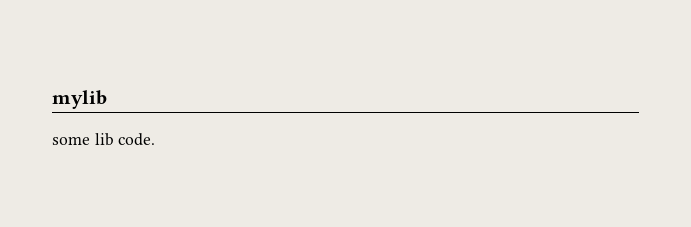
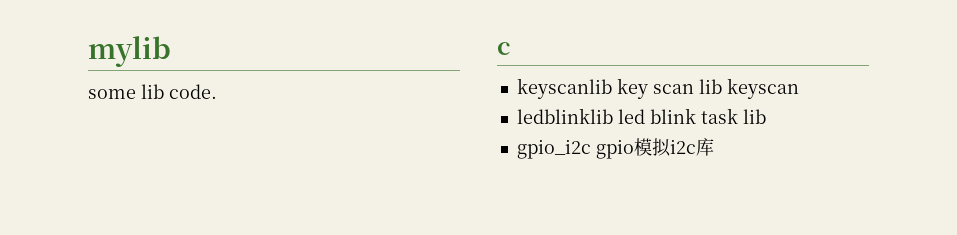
(156, 139) none -> [497,42,511,55] [516,78,799,99] [516,108,766,124] [516,138,714,159] // c // keyscanlib key scan lib keyscan // ledblinklib led blink task lib // gpio_i2c gpio模拟i2c库

